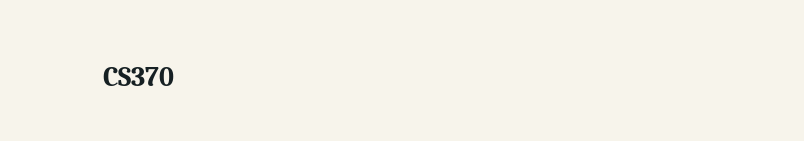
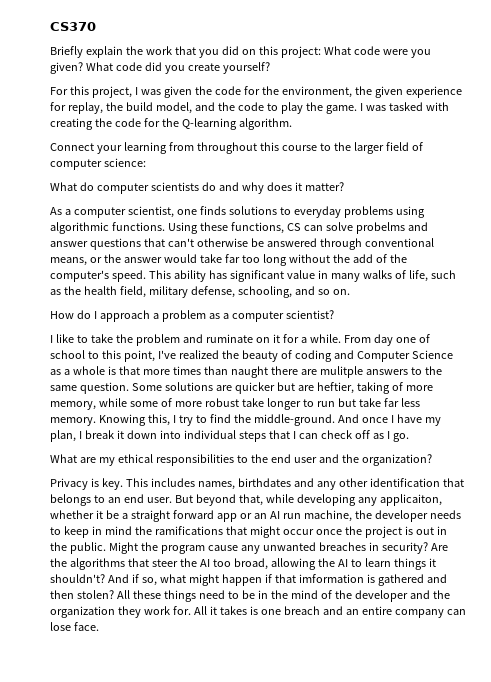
(174, 76) none -> [50,46,431,58] [50,62,270,74] [50,86,462,98] [50,102,449,114] [50,118,292,130] [50,142,423,154] [50,158,146,170] [50,182,344,194] [50,206,425,218] [50,222,428,234] [50,238,434,250] [50,254,407,266] [50,270,456,282] [50,286,350,298] [50,310,334,322] [50,334,430,346] [50,350,453,362] [50,366,442,378] [50,382,433,394] [50,398,420,410] [50,414,441,426] [50,430,409,442] [50,454,432,466] [50,478,464,490] [50,494,442,506] [50,510,461,522] [50,526,447,538] [50,542,448,554] [50,558,436,570] [50,574,447,586] [50,590,450,602] [50,606,466,618] [50,622,99,631] // Briefly explain the work that you did on this project: What code were you given? What code did you create yourself? // For this project, I was given the code for the environment, the given experience for replay, the build model, and the code to play the game. I was tasked with creating the code for the Q-learning algorithm. // Connect your learning from throughout this course to the larger field of computer science: // What do computer scientists do and why does it matter? // As a computer scientist, one finds solutions to everyday problems using algorithmic functions. Using these functions, CS can solve probelms and answer questions that can't otherwise be answered through conventional means, or the answer would take far too long without the add of the computer's speed. This ability has significant value in many walks of life, such as the health field, military defense, schooling, and so on. // How do I approach a problem as a computer scientist? // I like to take the problem and ruminate on it for a while. From day one of school to this point, I've realized the beauty of coding and Computer Science as a whole is that more times than naught there are mulitple answers to the same question. Some solutions are quicker but are heftier, taking of more memory, while some of more robust take longer to run but take far less memory. Knowing this, I try to find the middle-ground. And once I have my plan, I break it down into individual steps that I can check off as I go. // What are my ethical responsibilities to the end user and the organization? // Privacy is key. This includes names, birthdates and any other identification that belongs to an end user. But beyond that, while developing any applicaiton, whether it be a straight forward app or an AI run machine, the developer needs to keep in mind the ramifications that might occur once the project is out in the public. Might the program cause any unwanted breaches in security? Are the algorithms that steer the AI too broad, allowing the AI to learn things it shouldn't? And if so, what might happen if that imformation is gathered and then stolen? All these things need to be in the mind of the developer and the organization they work for. All it takes is one breach and an entire company can lose face.

